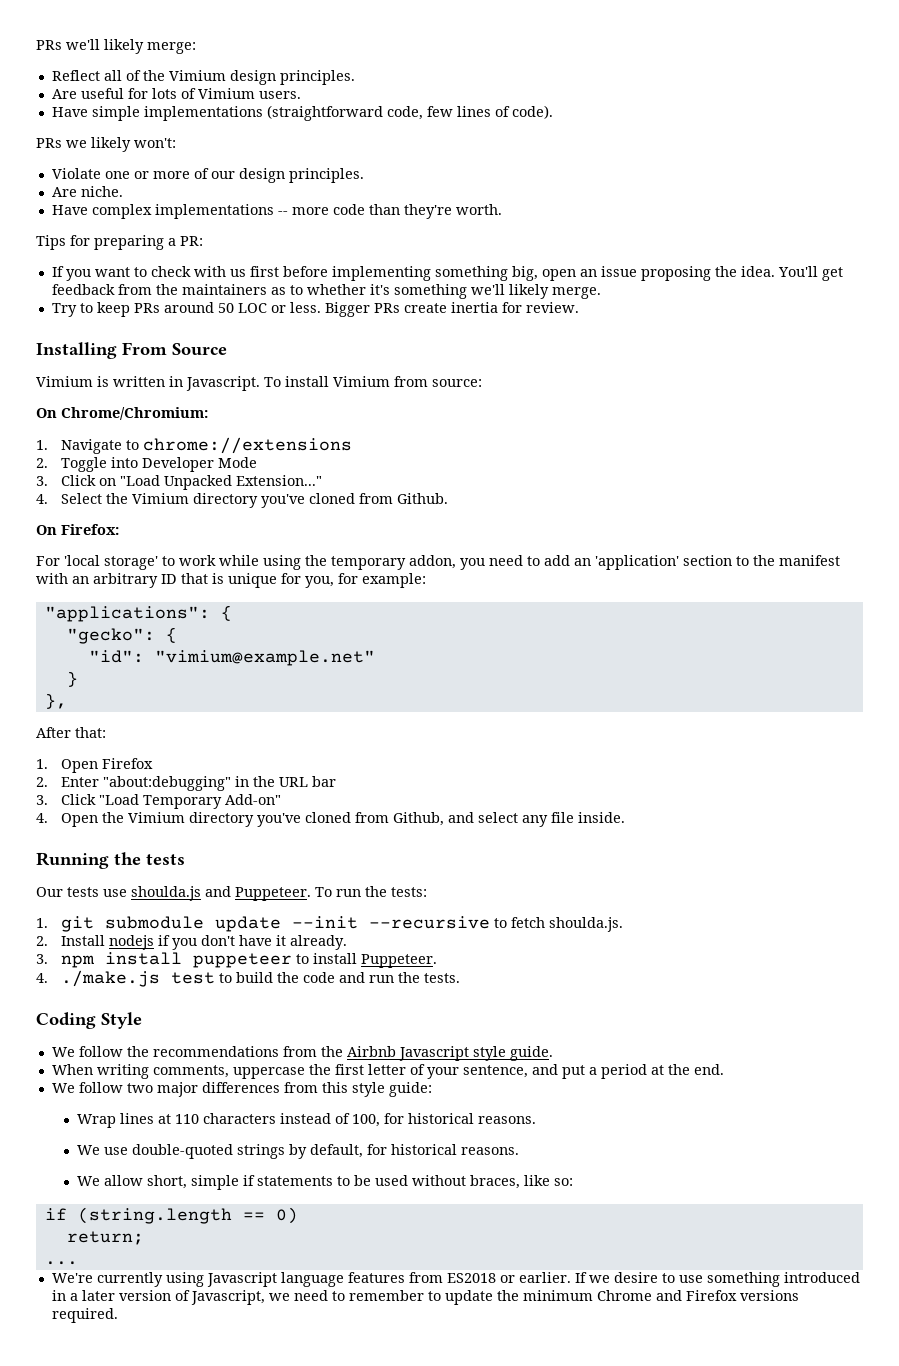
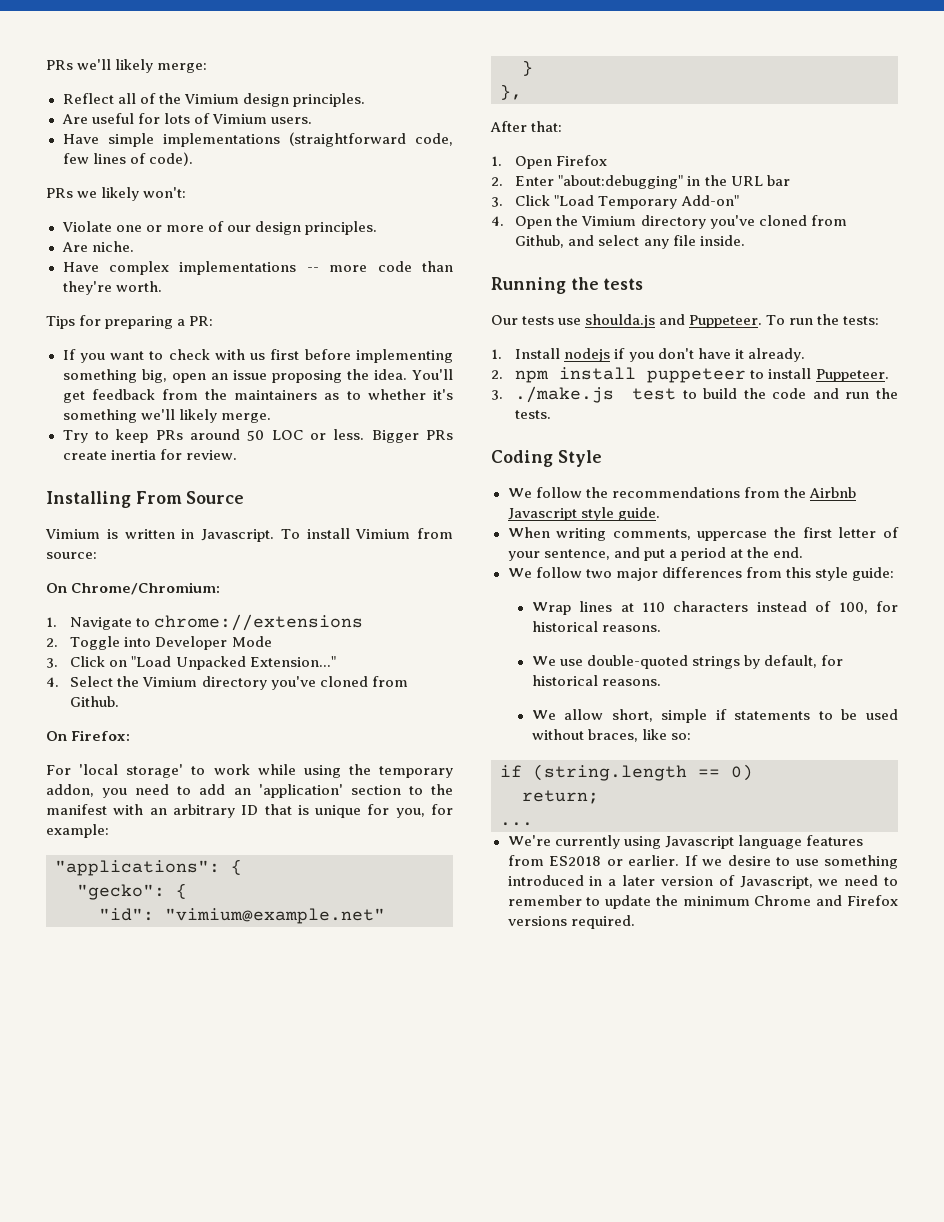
[61,916,624,932] [36,936,48,946] git submodule update --init --recursive to fetch shoulda.js. // 2. -> (502, 354) none
[36,954,48,964] 3. -> [491,370,503,379] 2.
[36,973,48,983] 4. -> [491,390,503,400] 3.

